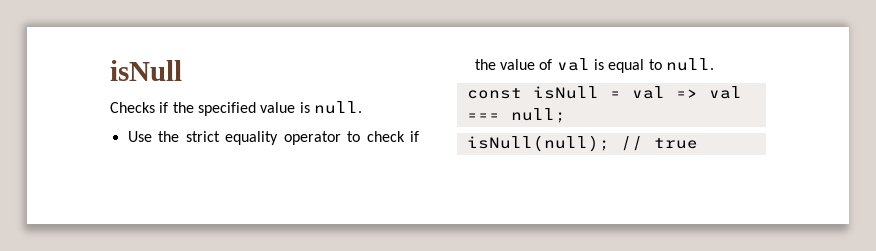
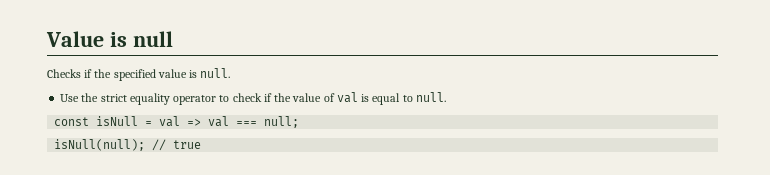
[110,60,182,81] isNull -> [46,31,173,47] Value is null

